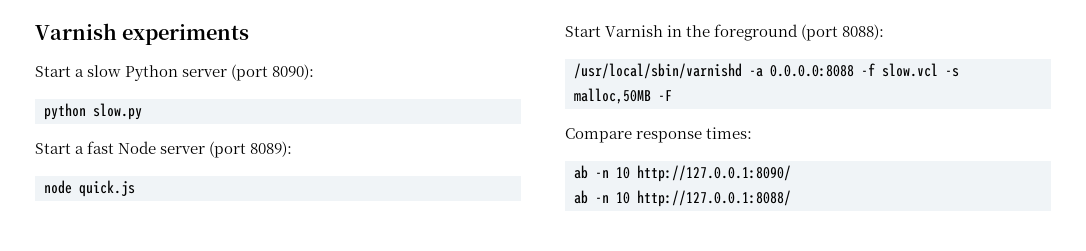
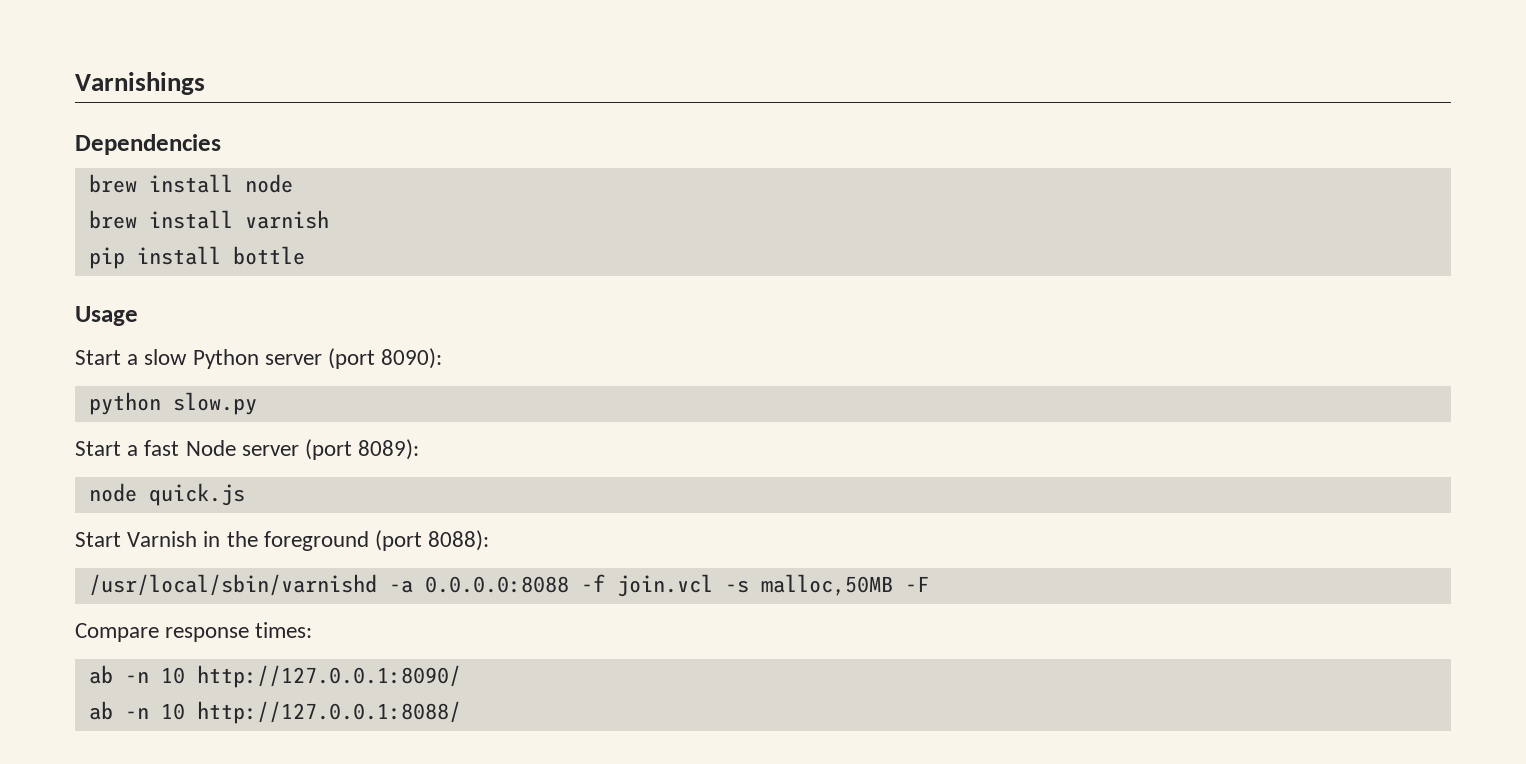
[35,23,250,45] Varnish experiments -> [75,72,205,95] [75,134,221,155] [88,174,293,193] [88,210,329,229] [88,246,305,269] [75,306,138,326] Varnishings // Dependencies // brew install node // brew install varnish // pip install bottle // Usage
[882,63,938,77] slow.vcl -> [616,574,713,597] join.vcl

